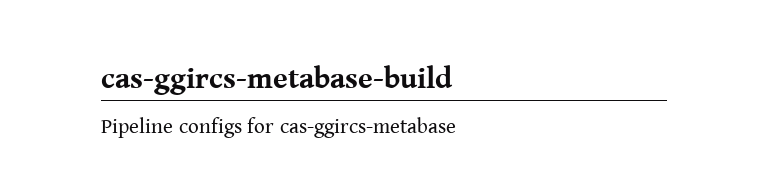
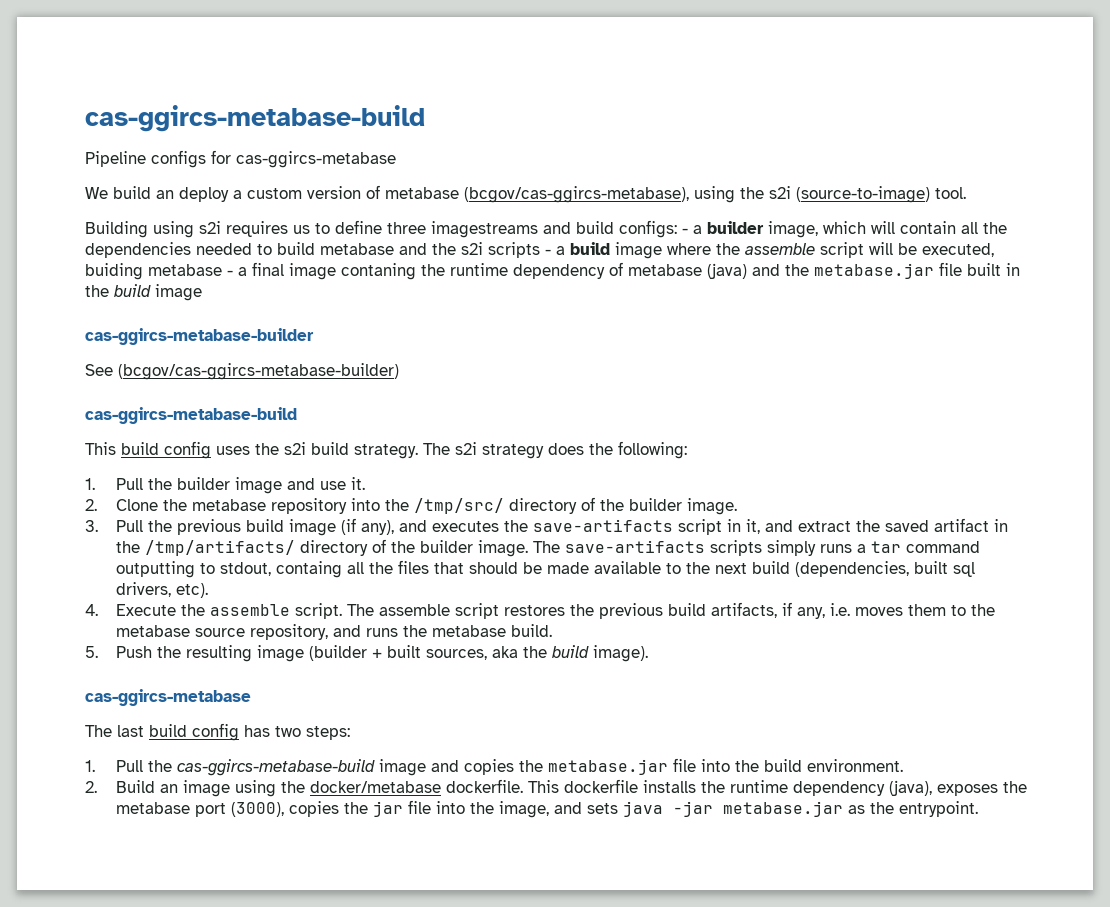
(457, 127) none -> [85,185,966,203] [85,220,1007,238] [85,242,994,259] [85,262,1020,280] [85,284,202,301] [85,328,314,345] [85,363,399,380] [85,407,297,424] [85,441,687,459] [85,477,366,494] [85,497,738,515] [85,518,1009,536] [116,539,981,557] [116,560,976,578] [116,582,209,598] [85,602,996,619] [116,624,553,640] [85,645,649,662] [85,689,251,706] [85,723,350,741] [85,758,904,776] [85,779,1028,797] [116,800,979,818] // We build an deploy a custom version of metabase (bcgov/cas-ggircs-metabase), using the s2i (source-to-image) tool. // Building using s2i requires us to define three imagestreams and build configs: - a builder image, which will contain all the dependencies needed to build metabase and the s2i scripts - a build image where the assemble script will be executed, buiding metabase - a final image contaning the runtime dependency of metabase (java) and the metabase.jar file built in the build image // cas-ggircs-metabase-builder // See (bcgov/cas-ggircs-metabase-builder) // cas-ggircs-metabase-build // This build config uses the s2i build strategy. The s2i strategy does the following: // 1. Pull the builder image and use it. // 2. Clone the metabase repository into the /tmp/src/ directory of the builder image. // 3. Pull the previous build image (if any), and executes the save-artifacts script in it, and extract the saved artifact in the /tmp/artifacts/ directory of the builder image. The save-artifacts scripts simply runs a tar command outputting to stdout, containg all the files that should be made available to the next build (dependencies, built sql drivers, etc). // 4. Execute the assemble script. The assemble script restores the previous build artifacts, if any, i.e. moves them to the metabase source repository, and runs the metabase build. // 5. Push the resulting image (builder + built sources, aka the build image). // cas-ggircs-metabase // The last build config has two steps: // 1. Pull the cas-ggircs-metabase-build image and copies the metabase.jar file into the build environment. // 2. Build an image using the docker/metabase dockerfile. This dockerfile installs the runtime dependency (java), exposes the metabase port (3000), copies the jar file into the image, and sets java -jar metabase.jar as the entrypoint.

